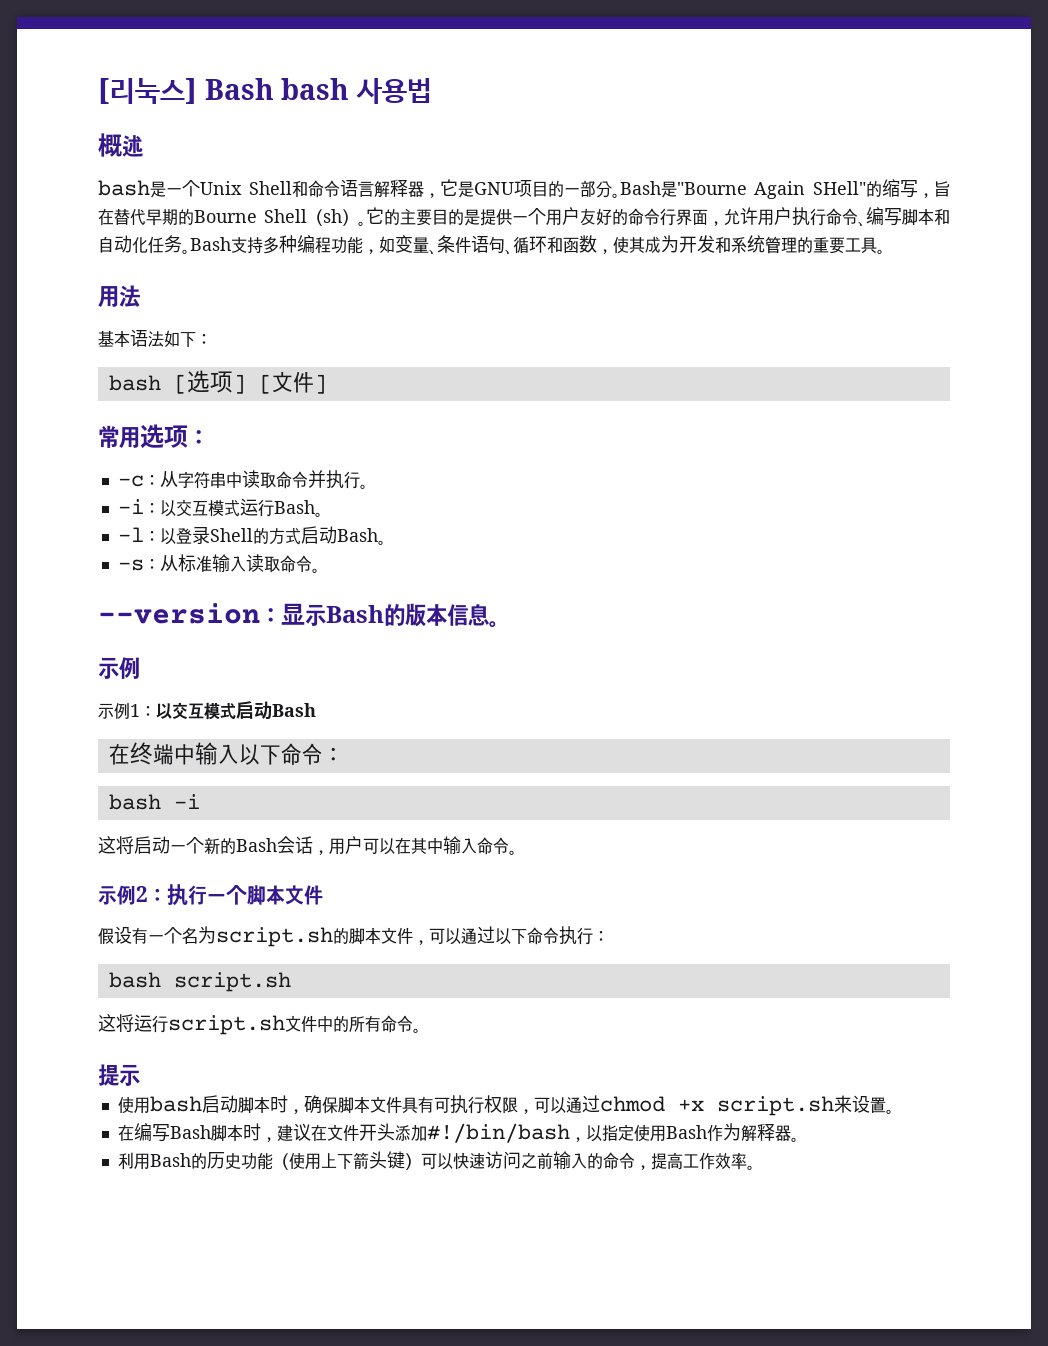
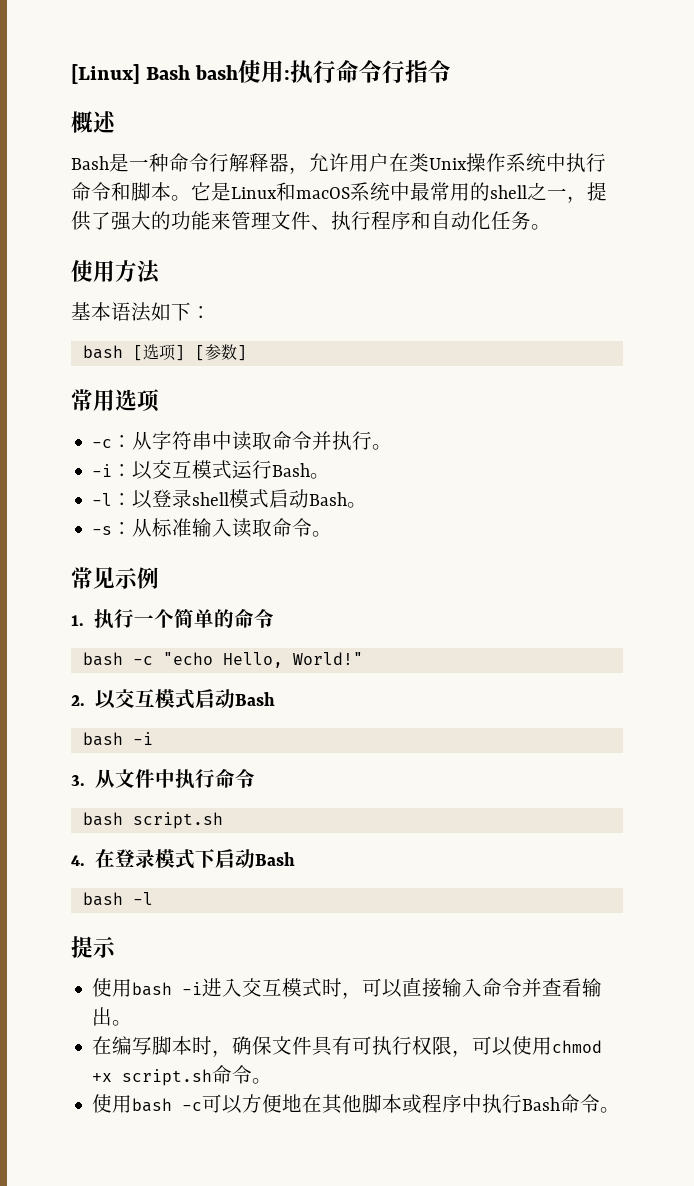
[98,78,197,104] [리눅스] -> [71,64,140,84] [Linux]
[355,78,432,104] [98,133,143,157] [98,179,950,199] [98,207,950,227] [98,235,885,255] [98,286,119,307] 사용법 // 概述 // bash是一个Unix Shell和命令语言解释器，它是GNU项目的一部分。Bash是"Bourne Again SHell"的缩写，旨在替代早期的Bourne Shell（sh）。它的主要目的是提供一个用户友好的命令行界面，允许用户执行命令、编写脚本和自动化任务。Bash支持多种编程功能，如变量、条件语句、循环和函数，使其成为开发和系统管理的重要工具。 // 用 -> [238,60,452,84] [71,111,116,133] [71,153,606,174] [71,182,607,203] [71,211,551,231] [71,260,137,282] 使用:执行命令行指令 // 概述 // Bash是一种命令行解释器，允许用户在类Unix操作系统中执行命令和脚本。它是Linux和macOS系统中最常用的shell之一，提供了强大的功能来管理文件、执行程序和自动化任务。 // 使用方
[271,371,314,393] 文件 -> [204,344,237,360] 参数
[188,430,209,445] ： -> (160, 400) none
[209,527,285,545] Shell的方 -> [192,489,250,508] shell模
[98,603,500,628] [98,657,140,679] [98,702,156,719] --version：显示Bash的版本信息。 // 示例 // 示例1： -> [71,567,159,589] [71,609,274,629] [82,652,363,668] [71,695,85,706] 常见示例 // 1.执行一个简单的命令 // bash -c "echo Hello, World!" // 2.
[108,742,344,765] [108,794,200,810] [98,836,517,855] [98,884,323,906] [98,926,609,947] [108,972,291,992] [98,1014,421,1035] [98,1064,140,1086] [117,1095,238,1114] 在终端中输入以下命令： // bash -i // 这将启动一个新的Bash会话，用户可以在其中输入命令。 // 示例2：执行一个脚本文件 // 假设有一个名为script.sh的脚本文件，可以通过以下命令执行： // bash script.sh // 这将运行script.sh文件中的所有命令。 // 提示 // 使用bash启动 -> [82,732,153,746] [71,769,255,789] [82,812,223,829] [71,849,295,869] [82,892,153,906] [71,936,116,958] [92,977,603,999] [92,1007,133,1026] [92,1036,153,1055] bash -i // 3.从文件中执行命令 // bash script.sh // 4.在登录模式下启动Bash // bash -l // 提示 // 使用bash -i进入交互模式时，可以直接输入命令并查看输出。 // 在编写
[337,1096,370,1114] 脚本 -> (273, 1045) none
[565,1095,600,1113] 通过 -> [512,1036,553,1055] 使用
[833,1095,894,1114] [117,1123,799,1143] [117,1151,747,1170] 来设置。 // 在编写Bash脚本时，建议在文件开头添加#!/bin/bash，以指定使用Bash作为解释器。 // 利用Bash的历史功能（使用上下箭头键）可以快速访问之前输入的命令，提高工作效率 -> [212,1065,273,1084] [92,1094,601,1114] 命令。 // 使用bash -c可以方便地在其他脚本或程序中执行Bash命令

